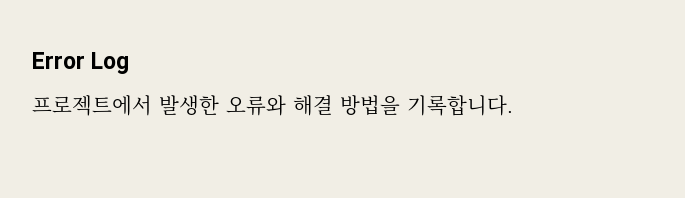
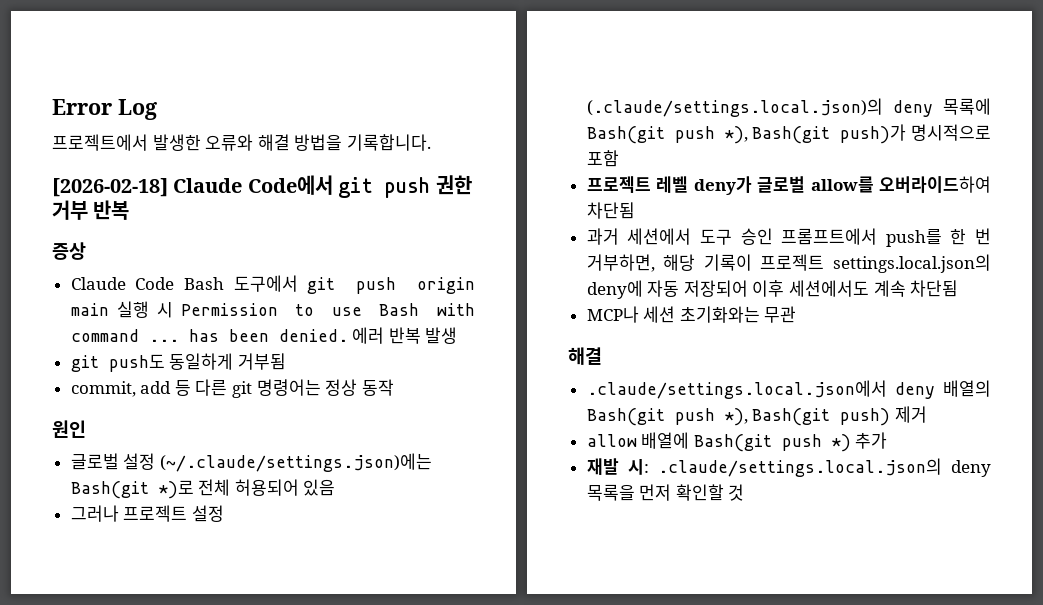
(513, 105) none -> [52,175,472,198] [52,200,130,220] [52,242,86,260] [70,275,476,294] [70,301,475,318] [70,327,458,344] [70,353,286,372] [70,379,394,398] [52,420,86,438] [70,453,432,472] [70,479,336,499] [70,505,224,522] [586,98,991,117] [586,124,991,144] [586,150,619,167] [586,176,991,195] [586,202,635,219] [586,228,991,247] [586,254,991,273] [586,280,959,299] [586,306,797,323] [568,347,602,365] [586,380,991,399] [586,406,927,426] [586,432,888,452] [586,458,991,477] [586,484,745,501] // [2026-02-18] Claude Code에서 git push 권한 거부 반복 // 증상 // Claude Code Bash 도구에서 git push origin main 실행 시 Permission to use Bash with command ... has been denied. 에러 반복 발생 // git push도 동일하게 거부됨 // commit, add 등 다른 git 명령어는 정상 동작 // 원인 // 글로벌 설정 (~/.claude/settings.json)에는 Bash(git *)로 전체 허용되어 있음 // 그러나 프로젝트 설정 (.claude/settings.local.json)의 deny 목록에 Bash(git push *), Bash(git push)가 명시적으로 포함 // 프로젝트 레벨 deny가 글로벌 allow를 오버라이드하여 차단됨 // 과거 세션에서 도구 승인 프롬프트에서 push를 한 번 거부하면, 해당 기록이 프로젝트 settings.local.json의 deny에 자동 저장되어 이후 세션에서도 계속 차단됨 // MCP나 세션 초기화와는 무관 // 해결 // .claude/settings.local.json에서 deny 배열의 Bash(git push *), Bash(git push) 제거 // allow 배열에 Bash(git push *) 추가 // 재발 시: .claude/settings.local.json의 deny 목록을 먼저 확인할 것

